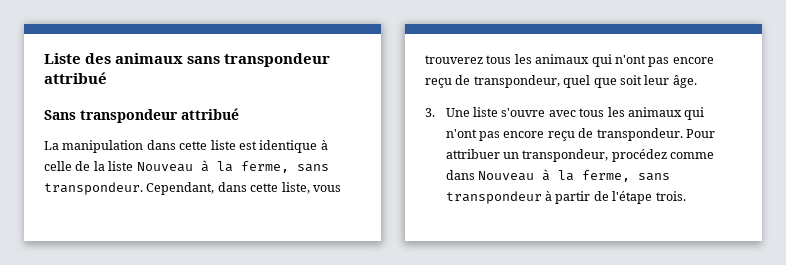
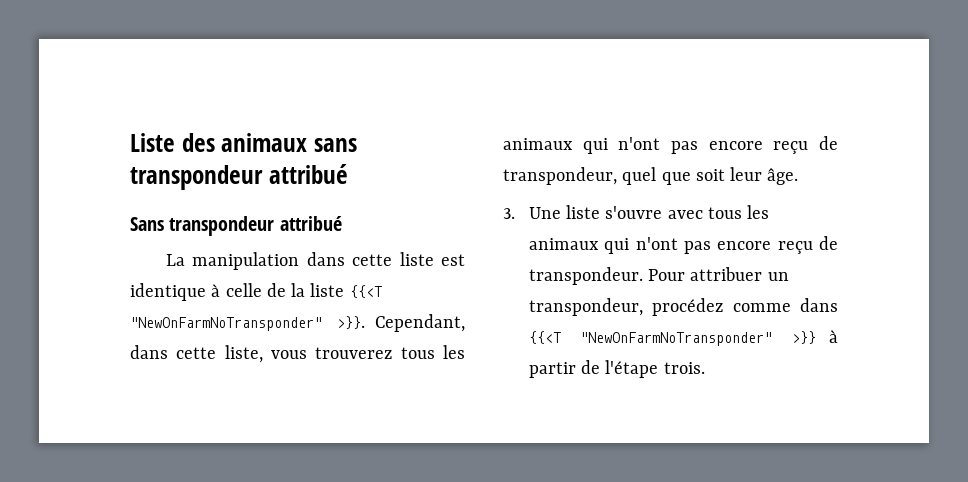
[136,160,329,173] [44,182,143,195] Nouveau à la ferme, sans transpondeur. -> [349,285,382,298] [130,316,366,331] {{<T "NewOnFarmNoTransponder" >}}.
[478,169,671,182] [445,191,542,204] Nouveau à la ferme, sans transpondeur -> [528,331,817,346] {{<T "NewOnFarmNoTransponder" >}}

